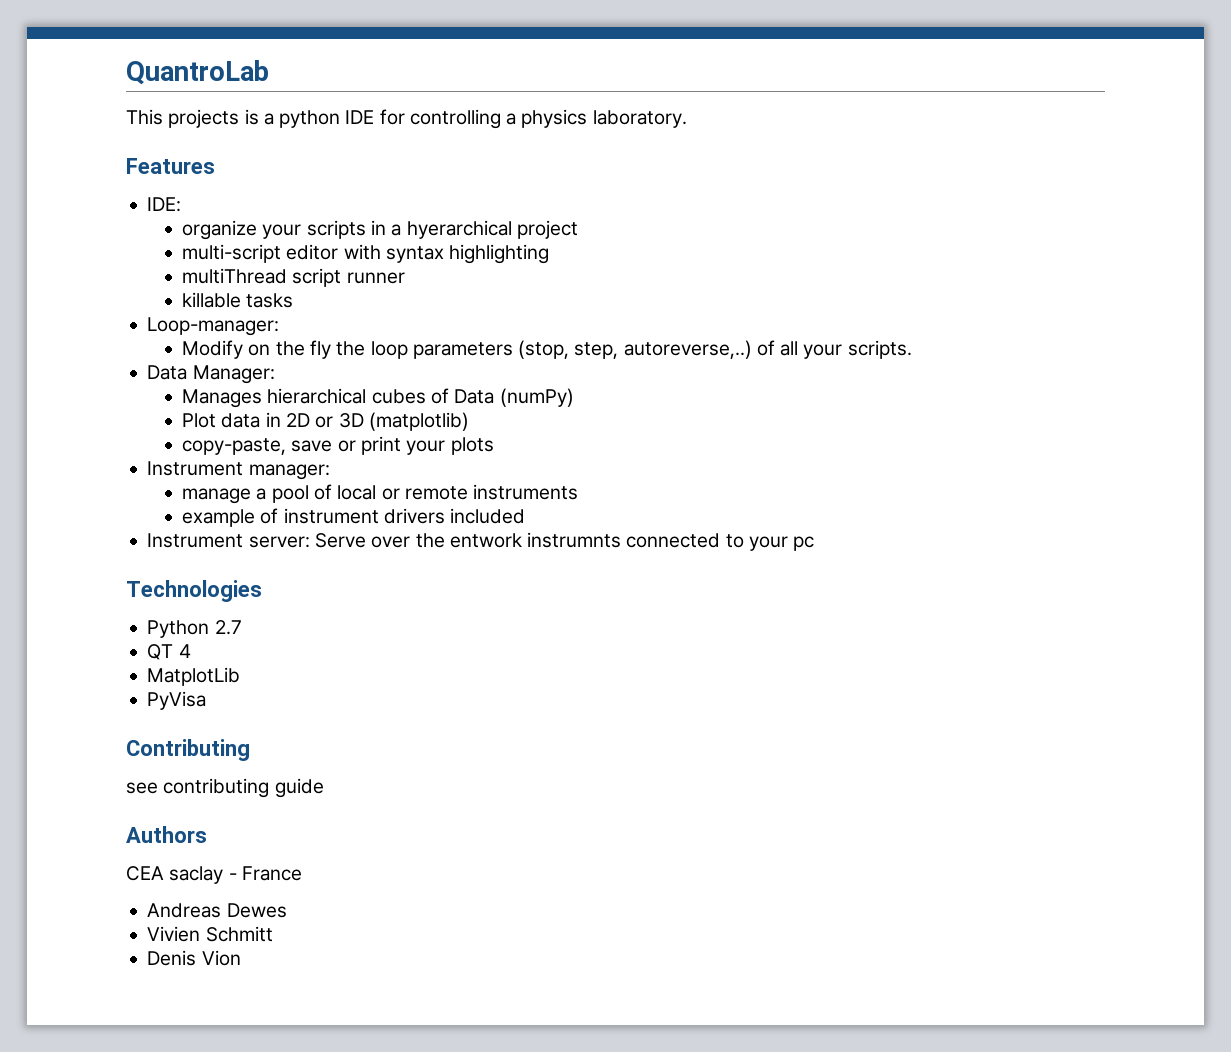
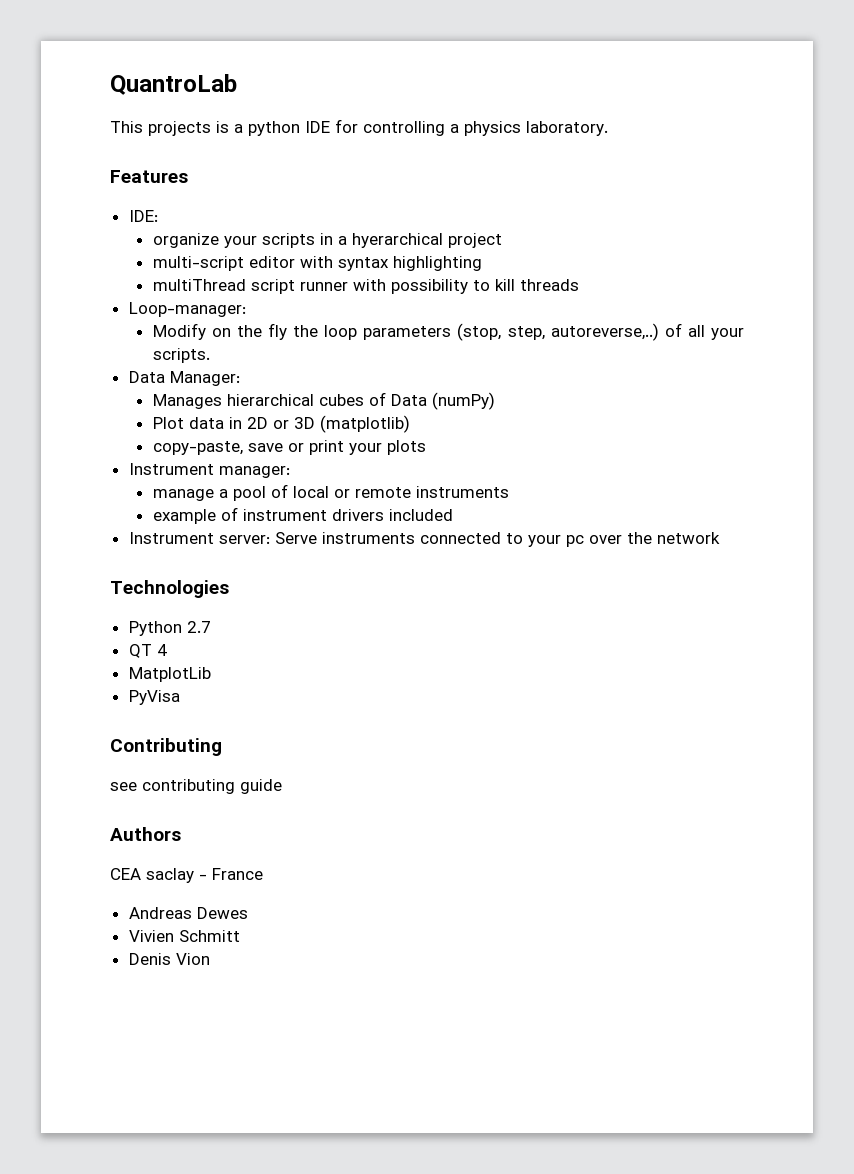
[182,292,294,308] // killable tasks -> [352,279,579,294] with possibility to kill threads
[371,532,622,548] over the entwork instrumnts -> [321,532,415,544] instruments
(815, 543) none -> [588,532,720,544] over the network

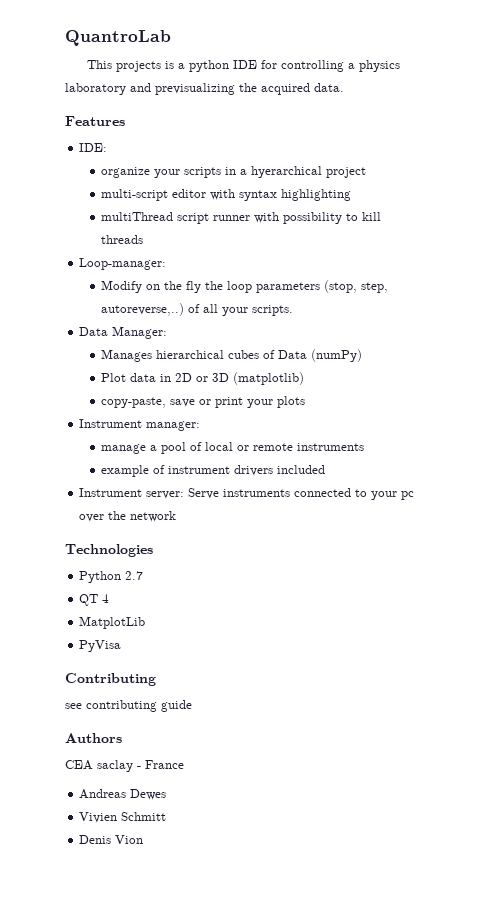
[526,121,608,136] laboratory. -> [65,83,344,95] laboratory and previsualizing the acquired data.

